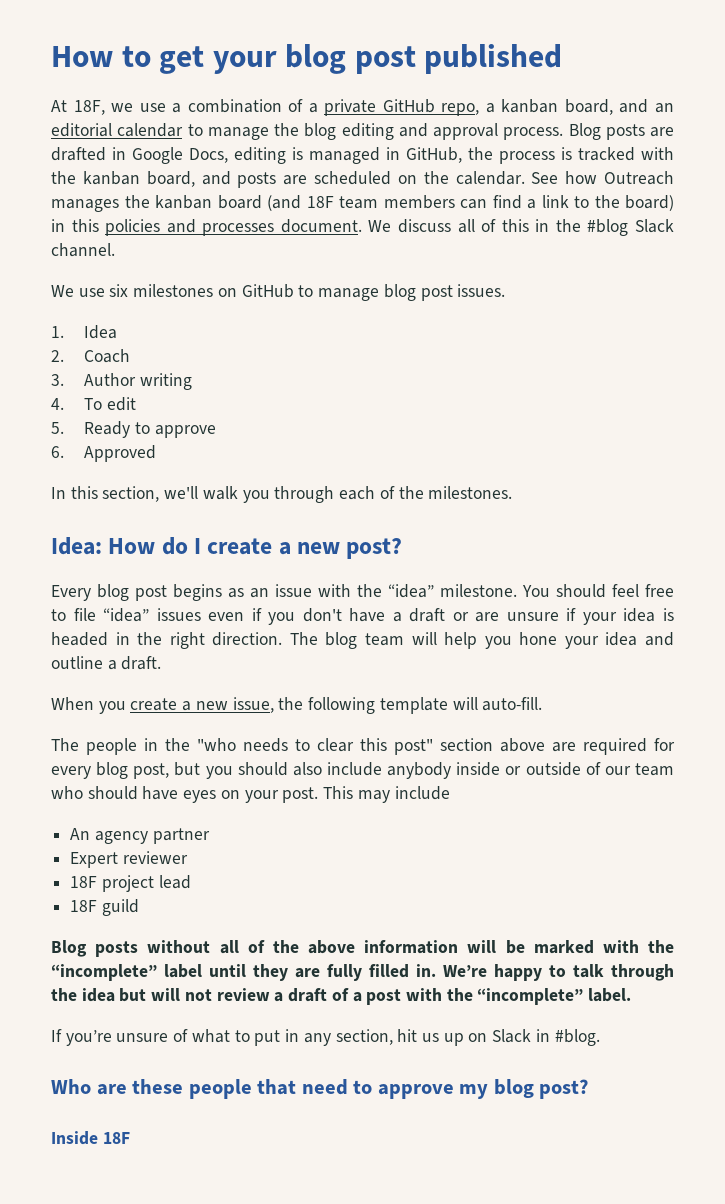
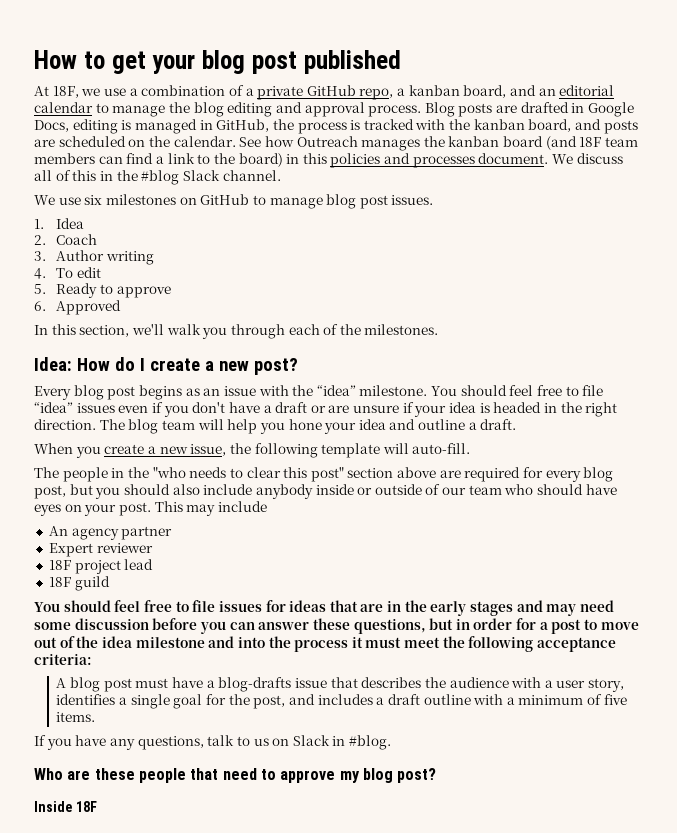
[51,940,674,957] [51,964,674,981] [51,988,632,1005] [51,1029,464,1046] Blog posts without all of the above information will be marked with the “incomplete” label until they are fully filled in. We’re happy to talk through the idea but will not review a draft of a post with the “incomplete” label. // If you’re unsure of what to put in any section, hit us up -> [34,600,614,616] [34,618,639,634] [34,636,617,652] [34,654,92,665] [56,677,625,692] [56,694,627,709] [56,712,96,722] [34,735,269,750] You should feel free to file issues for ideas that are in the early stages and may need some discussion before you can answer these questions, but in order for a post to move out of the idea milestone and into the process it must meet the following acceptance criteria: // A blog post must have a blog-drafts issue that describes the audience with a user story, identifies a single goal for the post, and includes a draft outline with a minimum of five items. // If you have any questions, talk to us

